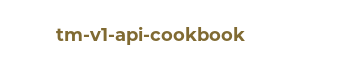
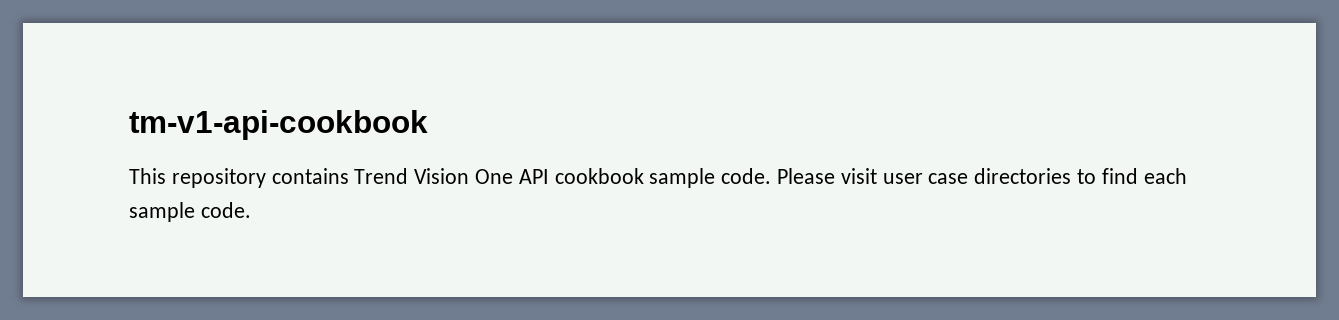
(245, 35) none -> [129,168,1187,188] [129,202,251,222] // This repository contains Trend Vision One API cookbook sample code. Please visit user case directories to find each sample code.

